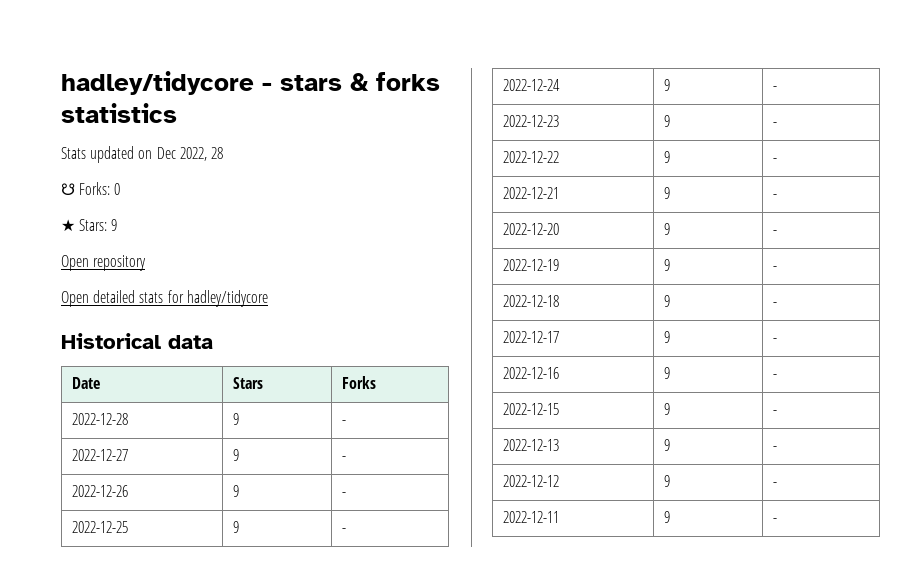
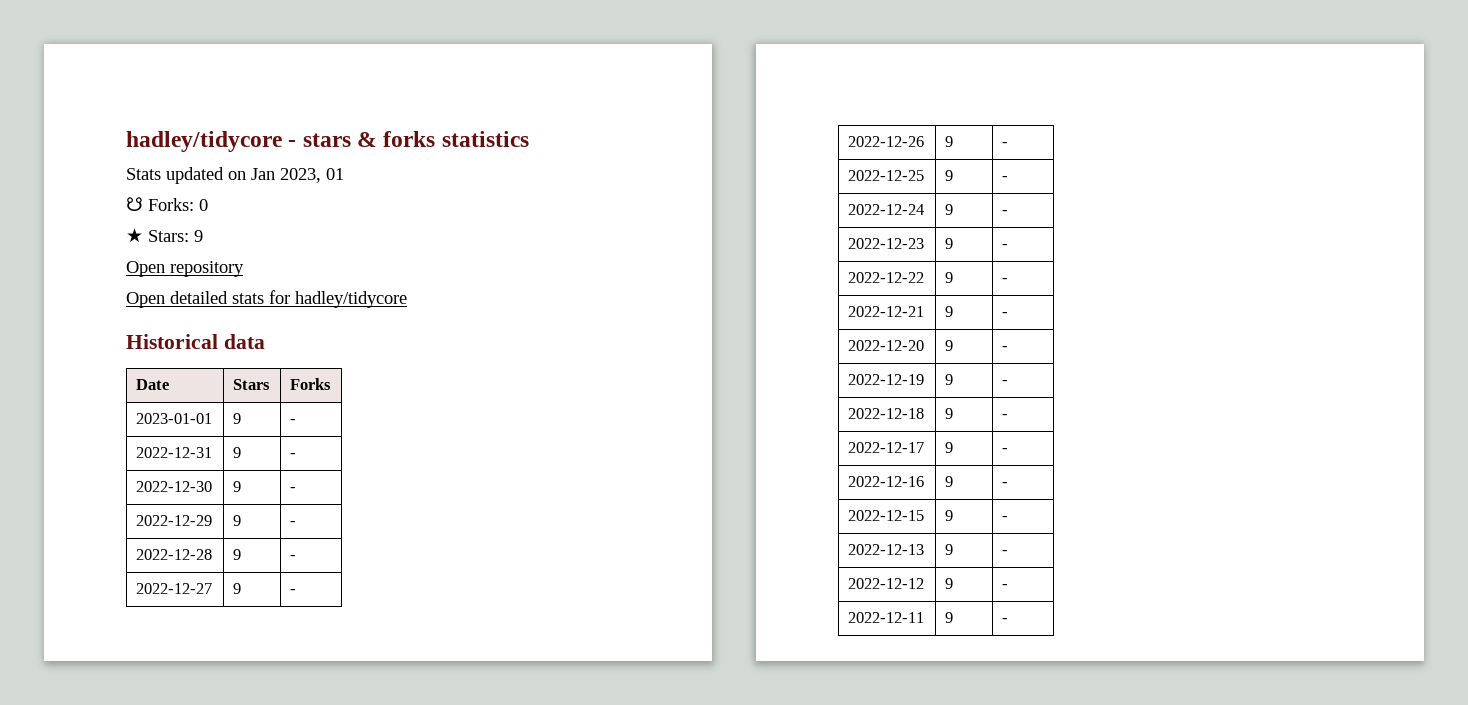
[156,147,223,161] Dec 2022, 28 -> [251,168,344,183] Jan 2023, 01
(377, 382) none -> [136,413,213,424] [233,413,242,424] [290,419,297,424] [136,447,213,458] [233,447,242,458] [290,453,297,458] [136,481,213,492] [233,481,242,492] [290,487,297,492] [136,515,213,526] [233,515,242,526] [290,521,297,526] // 2023-01-01 | 9 | - // 2022-12-31 | 9 | - // 2022-12-30 | 9 | - // 2022-12-29 | 9 | -

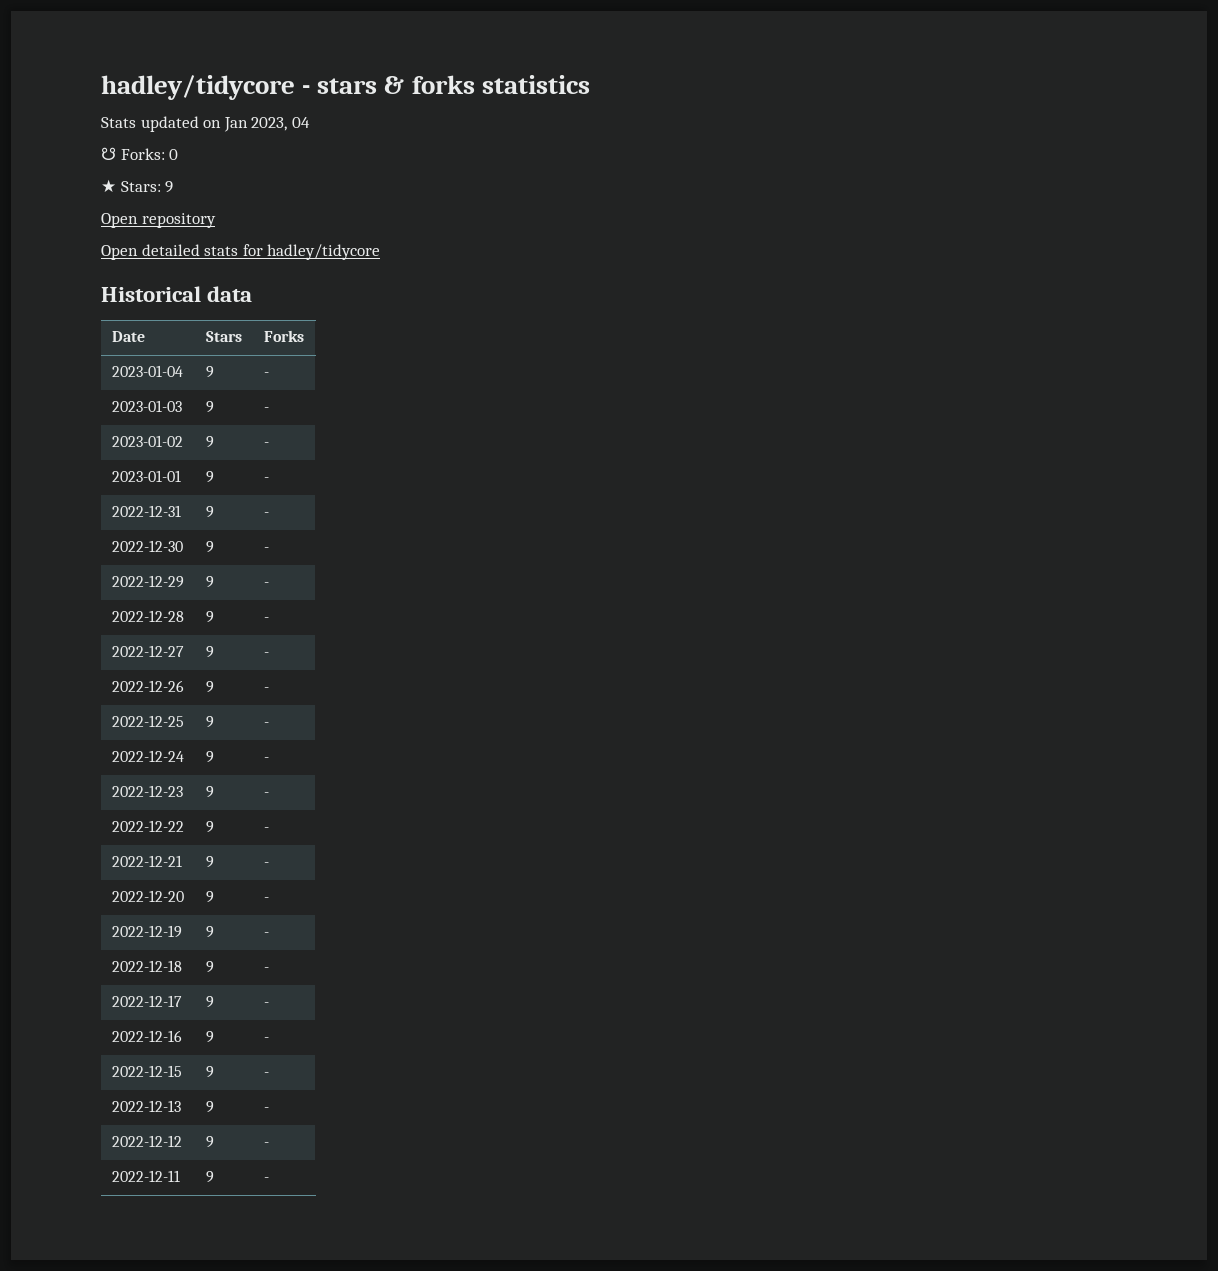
[326,168,344,180] 01 -> [291,117,310,128] 04
(332, 384) none -> [111,365,183,377] [205,366,214,378] [263,372,269,377] [111,400,182,412] [205,401,214,413] [263,407,269,412] [111,435,183,447] [205,436,214,448] [263,442,269,447] // 2023-01-04 | 9 | - // 2023-01-03 | 9 | - // 2023-01-02 | 9 | -

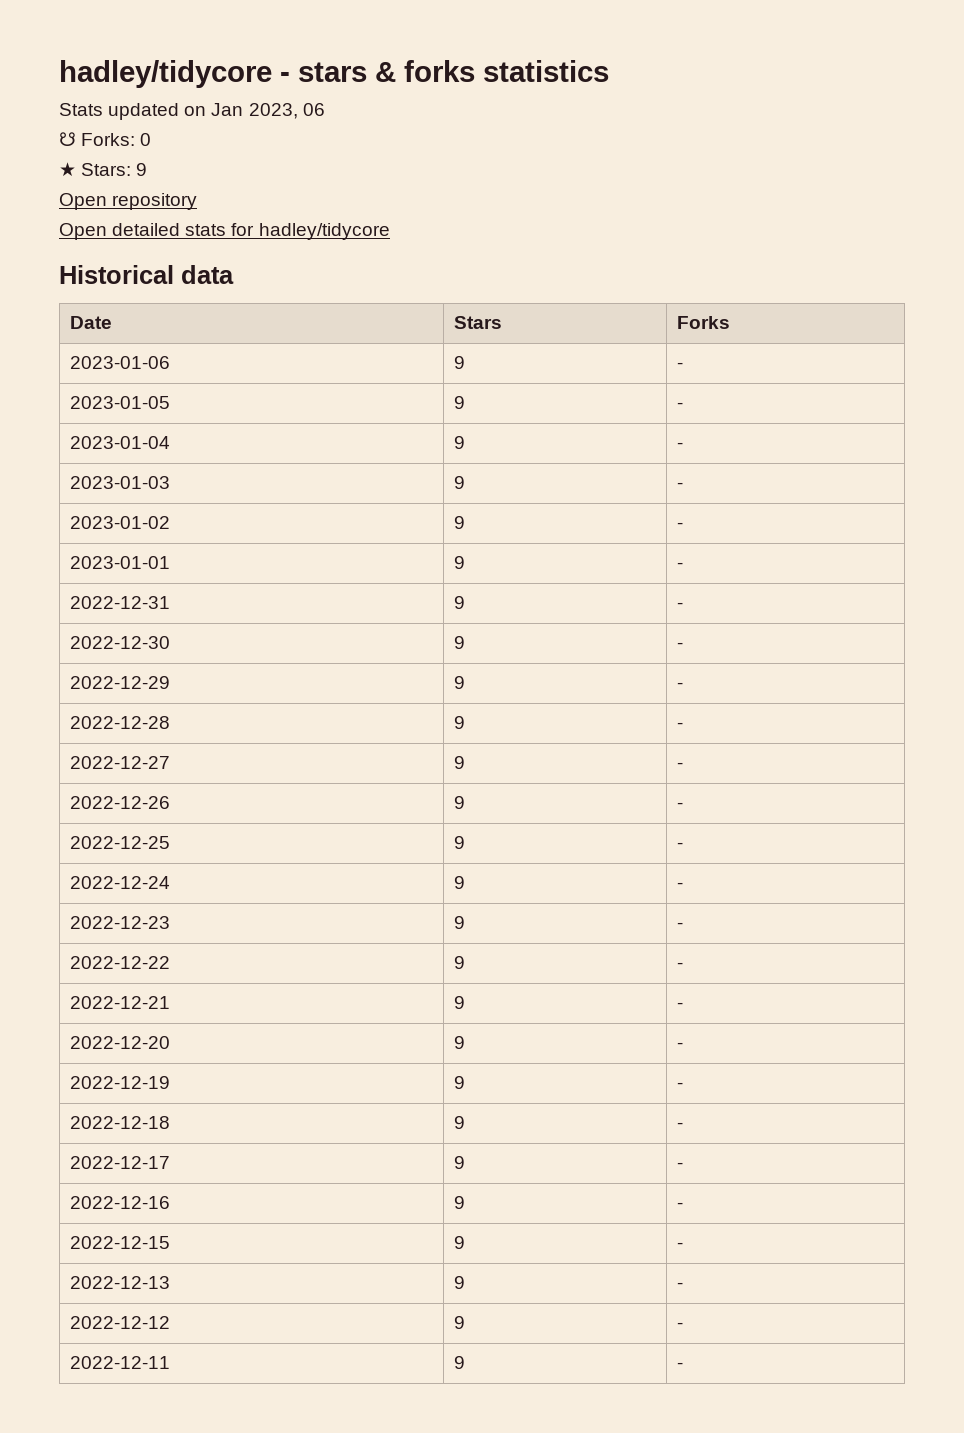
[291,117,310,128] 04 -> [302,103,325,116] 06
(304, 336) none -> [70,356,171,369] [454,356,466,369] [677,362,684,369] [70,396,171,409] [454,396,466,409] [677,402,684,409] // 2023-01-06 | 9 | - // 2023-01-05 | 9 | -

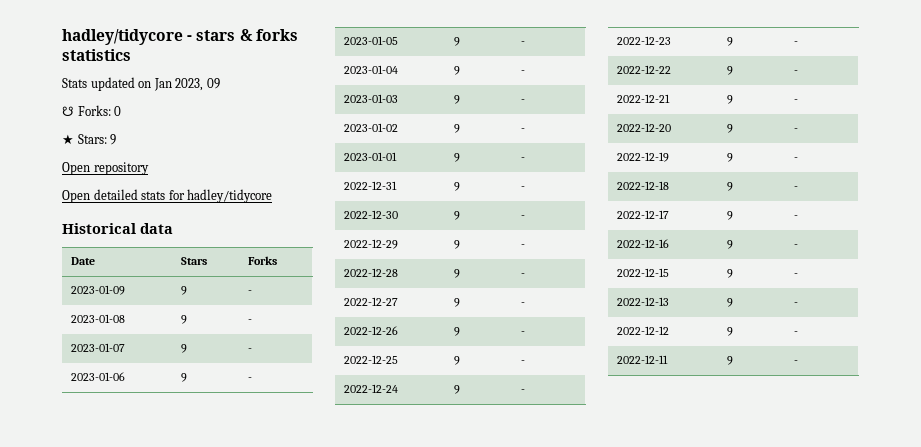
[302,103,325,116] 06 -> [206,78,220,89] 09
(731, 322) none -> [70,285,125,295] [180,286,187,295] [247,290,252,294] [70,314,125,323] [180,315,187,324] [247,319,252,323] [70,343,125,352] [180,344,187,353] [247,348,252,352] // 2023-01-09 | 9 | - // 2023-01-08 | 9 | - // 2023-01-07 | 9 | -

